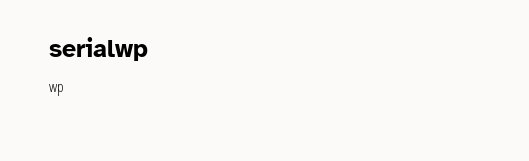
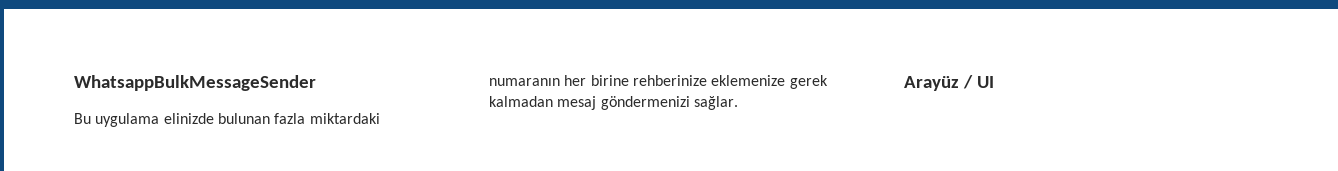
[49,37,148,61] [49,84,64,96] serialwp // wp -> [74,75,316,91] [74,113,380,127] [489,75,828,89] [489,96,738,110] [904,75,994,91] WhatsappBulkMessageSender // Bu uygulama elinizde bulunan fazla miktardaki numaranın her birine rehberinize eklemenize gerek kalmadan mesaj göndermenizi sağlar. // Arayüz / UI

